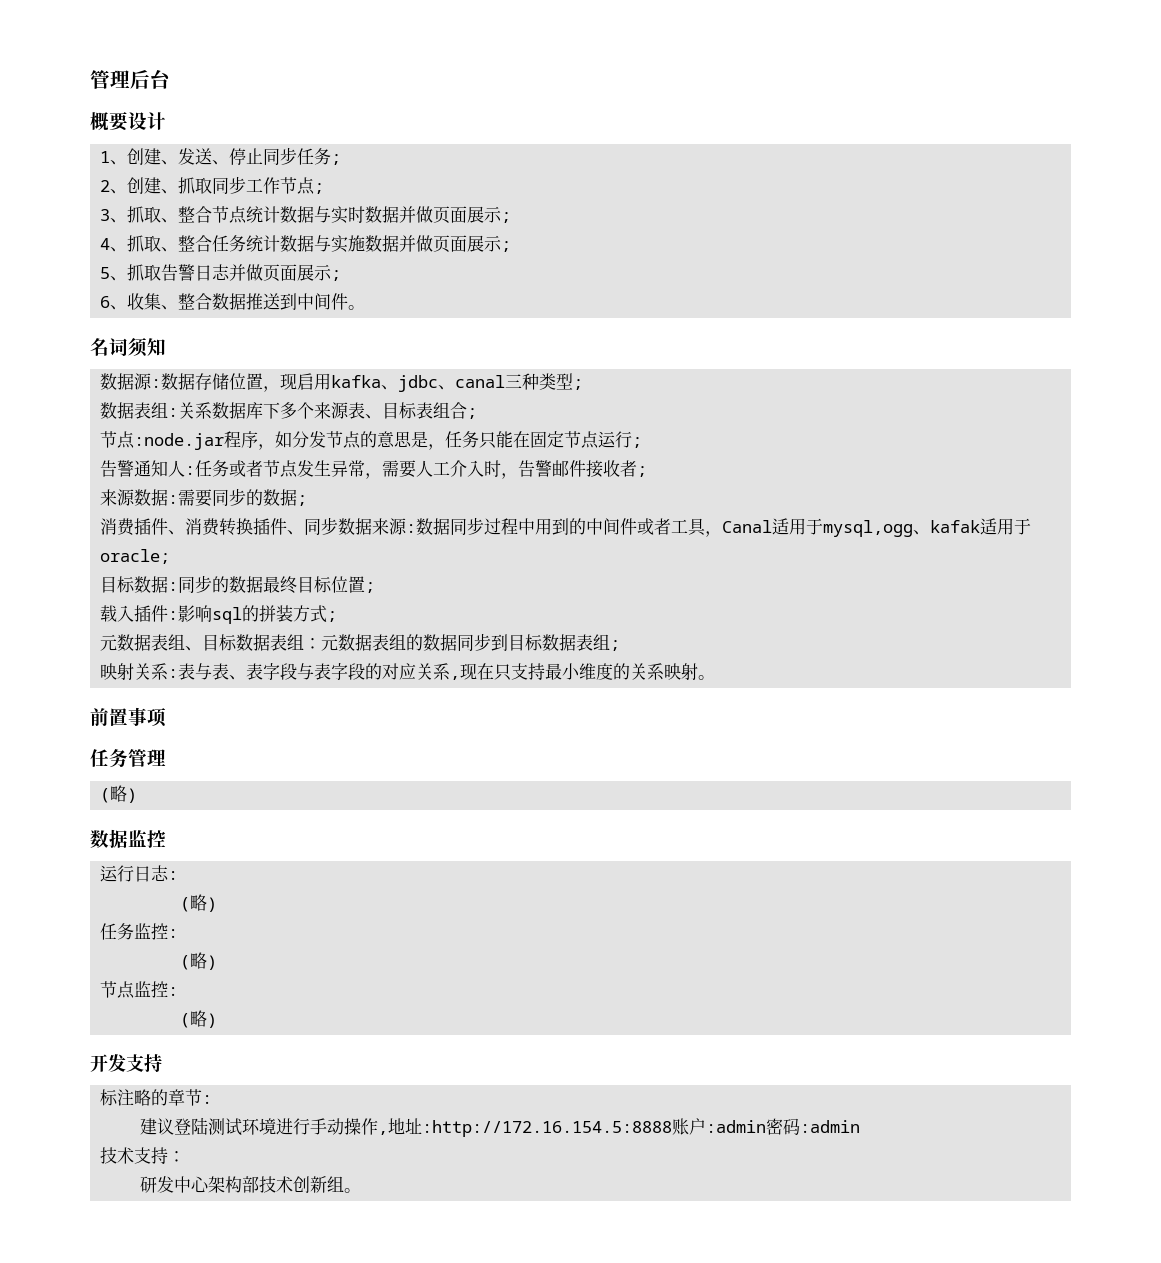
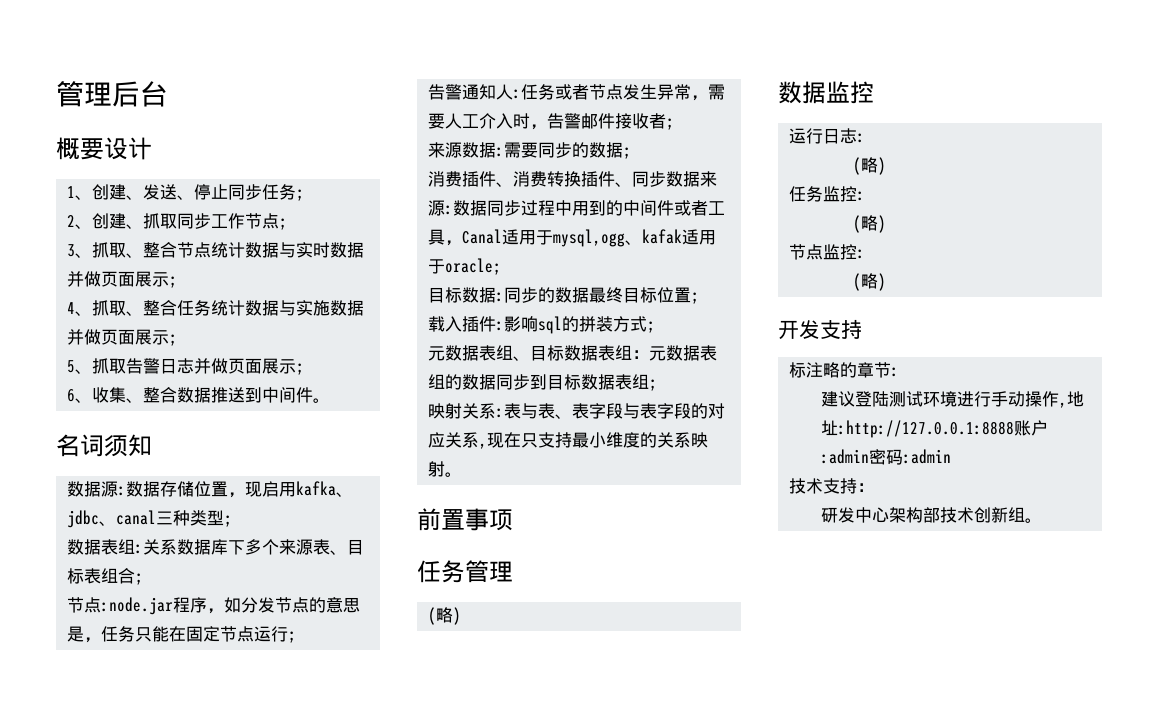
[422,1120,673,1137] :http://172.16.154.5:8888 -> [837,420,1014,438] :http://127.0.0.1:8888

